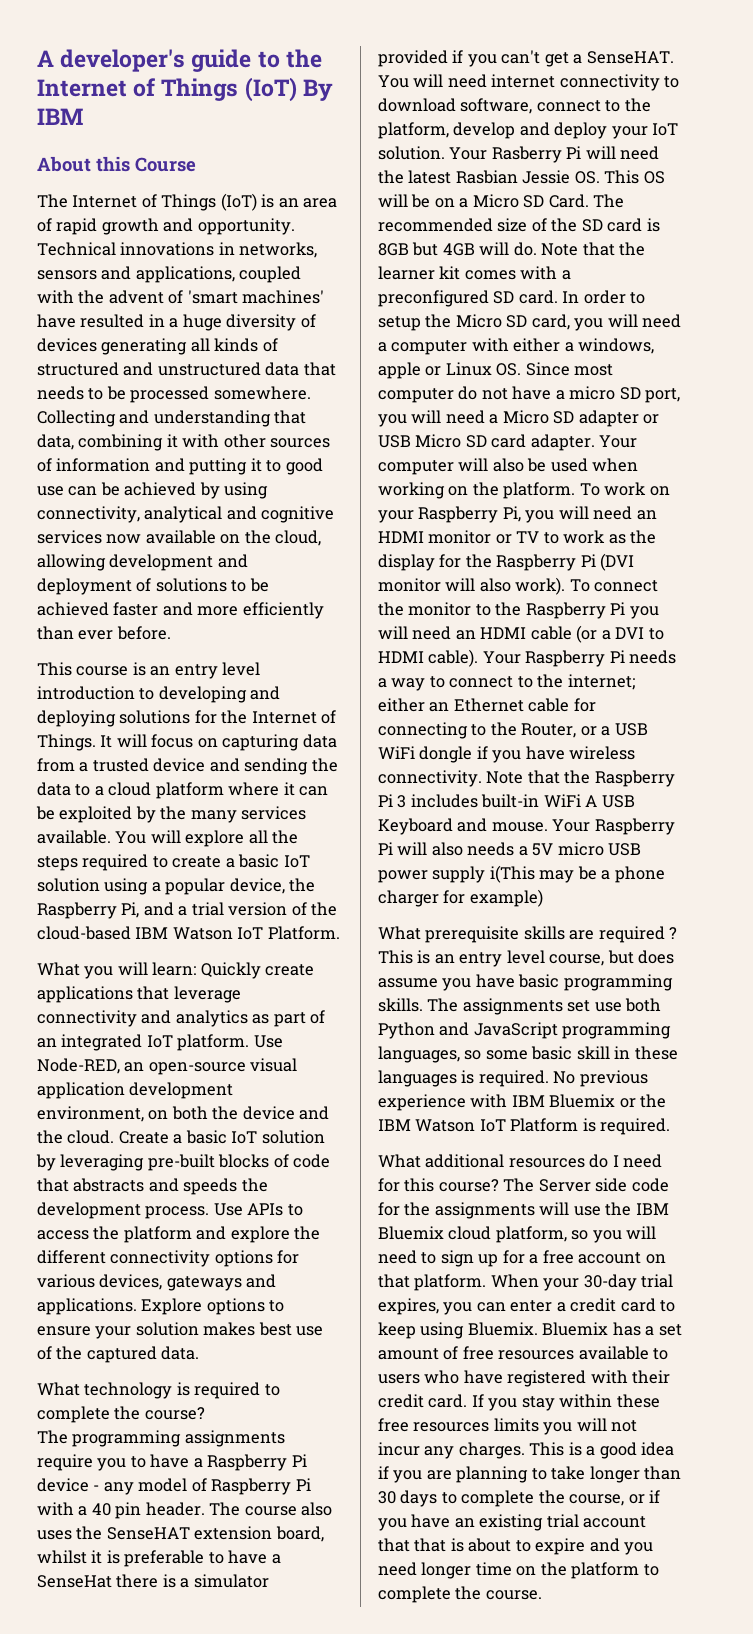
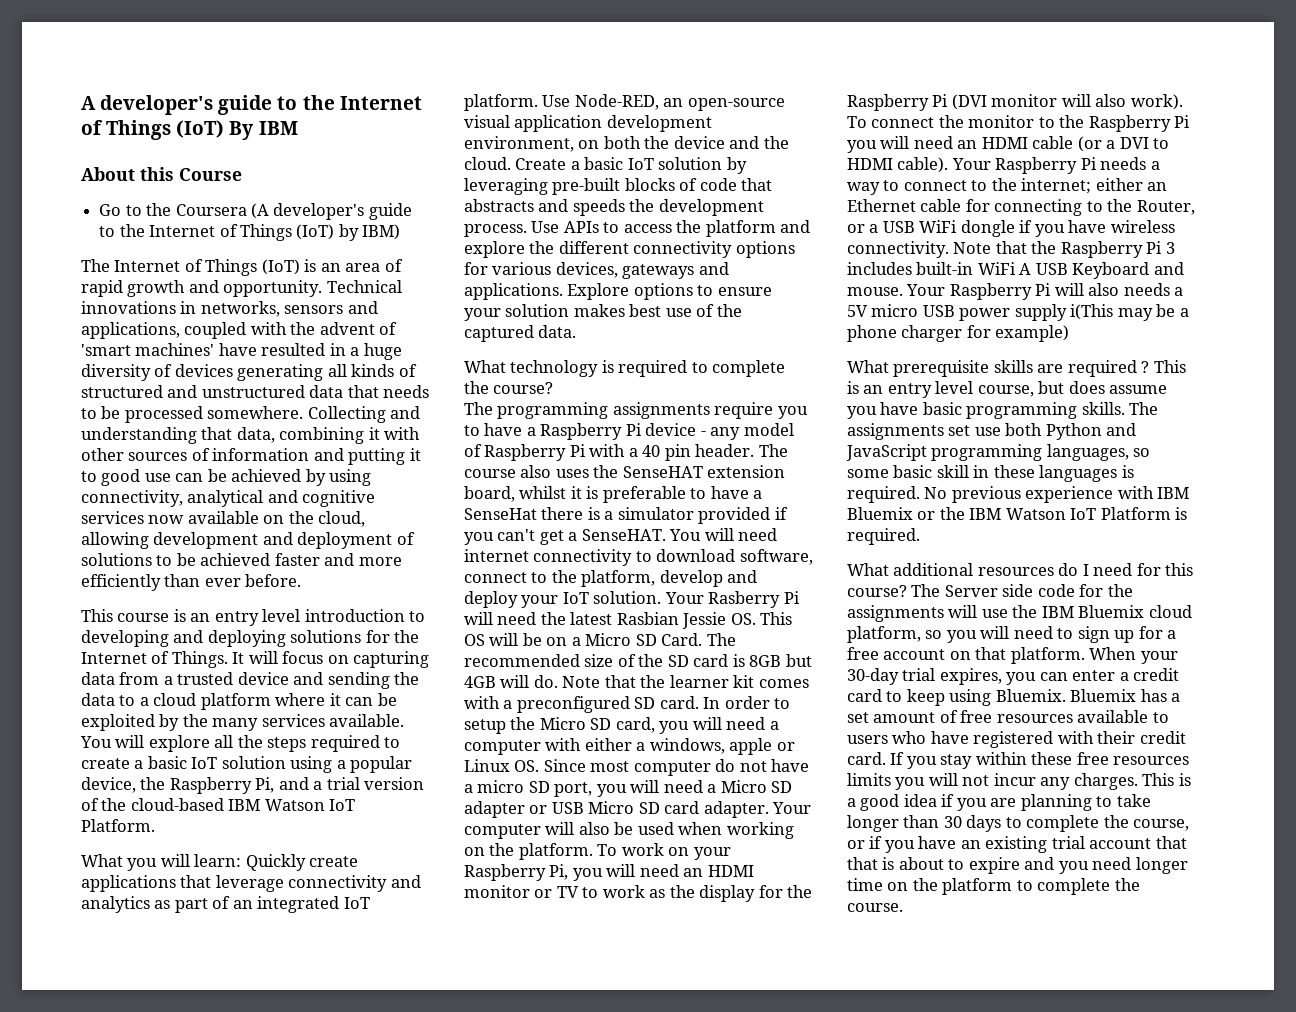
(196, 164) none -> [99,203,412,220] [99,224,401,241] // Go to the Coursera (A developer's guide to the Internet of Things (IoT) by IBM)

